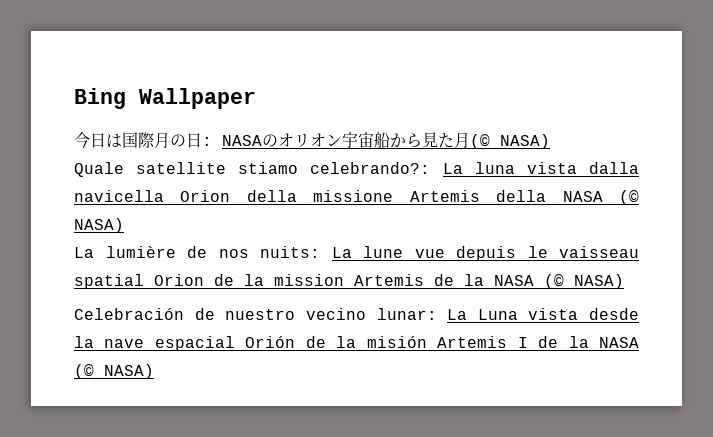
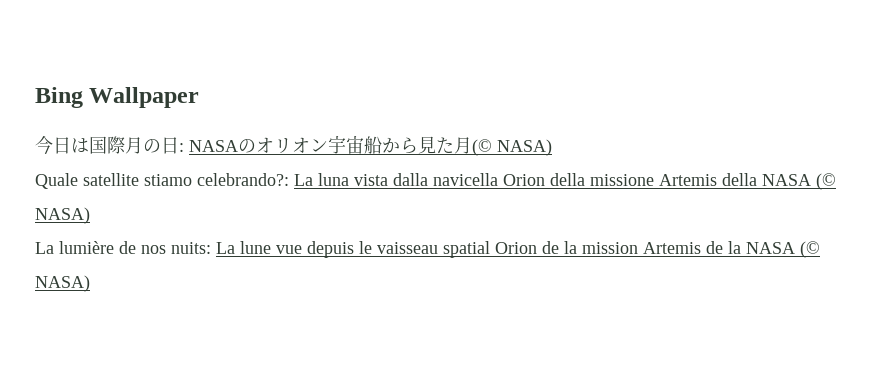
[74,308,639,320] [74,336,639,351] [74,364,154,379] // Celebración de nuestro vecino lunar: La Luna vista desde la nave espacial Orión de la misión Artemis I de la NASA (© NASA) -> (90, 283) none

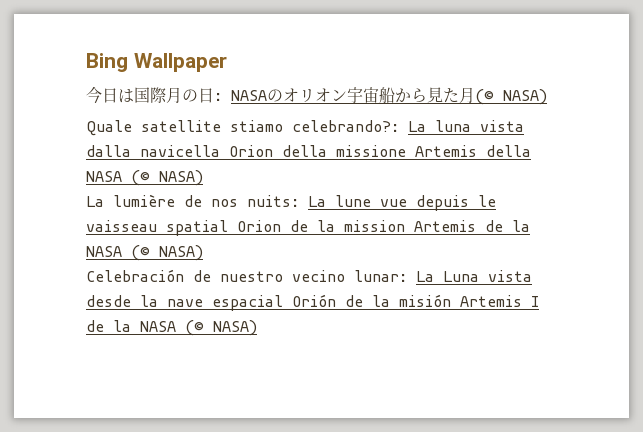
(90, 283) none -> [86,269,532,282] [86,294,539,311] [86,320,257,336] // Celebración de nuestro vecino lunar: La Luna vista desde la nave espacial Orión de la misión Artemis I de la NASA (© NASA)

